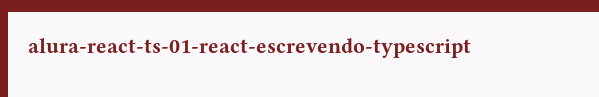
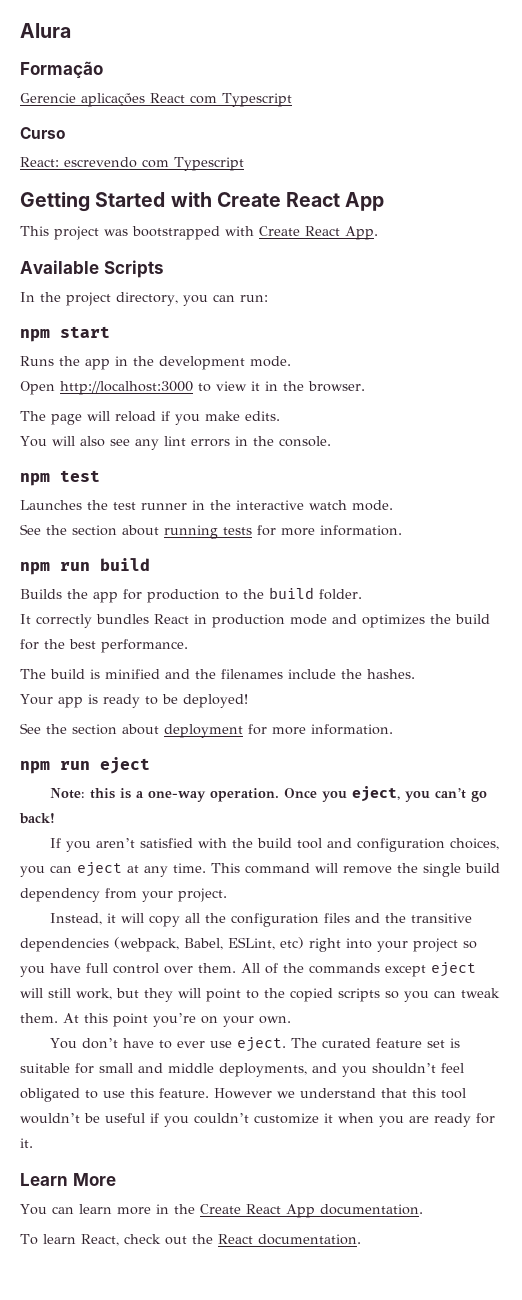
[28,38,471,58] alura-react-ts-01-react-escrevendo-typescript -> [20,23,71,38] [20,61,103,78] [20,93,292,107] [20,127,66,139] [20,157,244,171] [20,192,385,212] [20,226,378,240] [20,260,164,278] [20,292,268,306] [20,326,110,342] [20,356,291,370] [20,381,365,395] [20,411,280,425] [20,436,331,450] [20,470,100,486] [20,500,393,511] [20,524,402,539] [20,558,150,575] [20,587,362,603] [20,614,490,628] [20,639,188,653] [20,669,415,679] [20,694,248,708] [20,723,393,738] [20,757,150,774] [50,786,488,802] [19,813,55,824] [50,838,500,852] [20,862,500,877] [20,888,227,902] [50,913,473,927] [20,937,477,952] [20,962,476,977] [20,988,500,1002] [20,1013,291,1027] [50,1037,461,1052] [20,1063,464,1077] [20,1088,466,1102] [20,1113,495,1127] [20,1138,33,1148] [20,1173,116,1186] [20,1204,423,1218] [20,1234,361,1246] Alura // Formação // Gerencie aplicações React com Typescript // Curso // React: escrevendo com Typescript // Getting Started with Create React App // This project was bootstrapped with Create React App. // Available Scripts // In the project directory, you can run: // npm start // Runs the app in the development mode. // Open http://localhost:3000 to view it in the browser. // The page will reload if you make edits. // You will also see any lint errors in the console. // npm test // Launches the test runner in the interactive watch mode. // See the section about running tests for more information. // npm run build // Builds the app for production to the build folder. // It correctly bundles React in production mode and optimizes the build for the best performance. // The build is minified and the filenames include the hashes. // Your app is ready to be deployed! // See the section about deployment for more information. // npm run eject // Note: this is a one-way operation. Once you eject, you can’t go back! // If you aren’t satisfied with the build tool and configuration choices, you can eject at any time. This command will remove the single build dependency from your project. // Instead, it will copy all the configuration files and the transitive dependencies (webpack, Babel, ESLint, etc) right into your project so you have full control over them. All of the commands except eject will still work, but they will point to the copied scripts so you can tweak them. At this point you’re on your own. // You don’t have to ever use eject. The curated feature set is suitable for small and middle deployments, and you shouldn’t feel obligated to use this feature. However we understand that this tool wouldn’t be useful if you couldn’t customize it when you are ready for it. // Learn More // You can learn more in the Create React App documentation. // To learn React, check out the React documentation.

